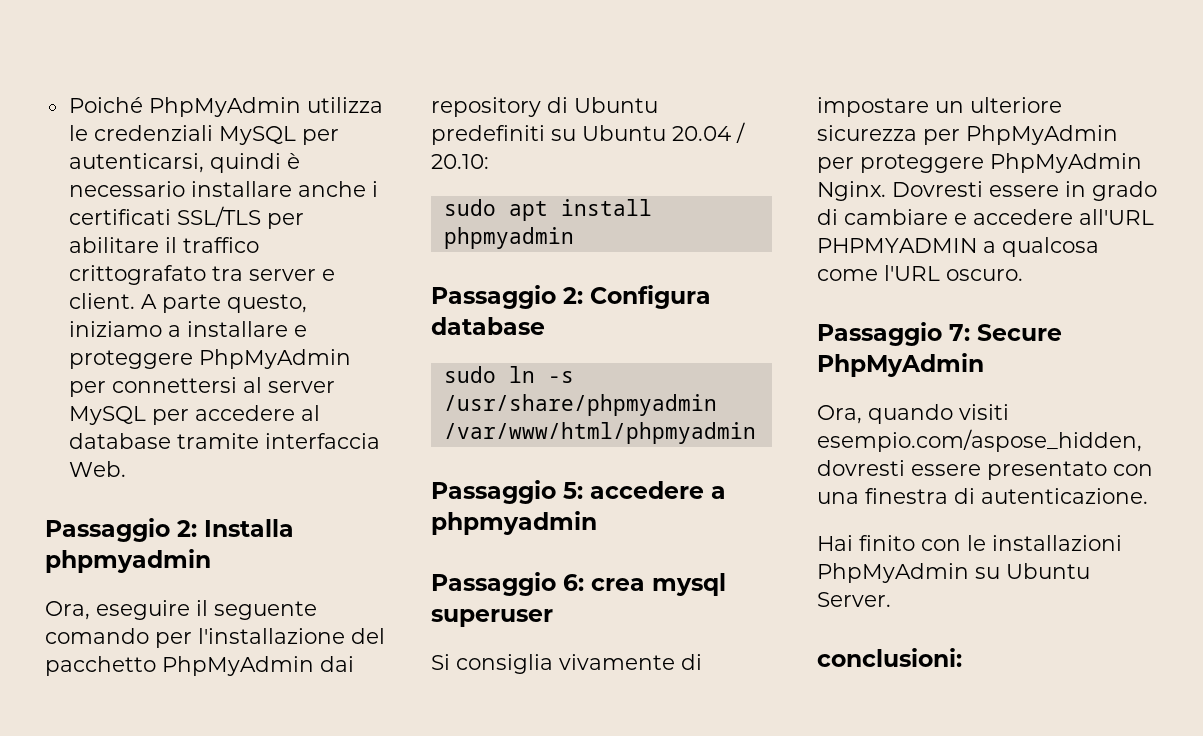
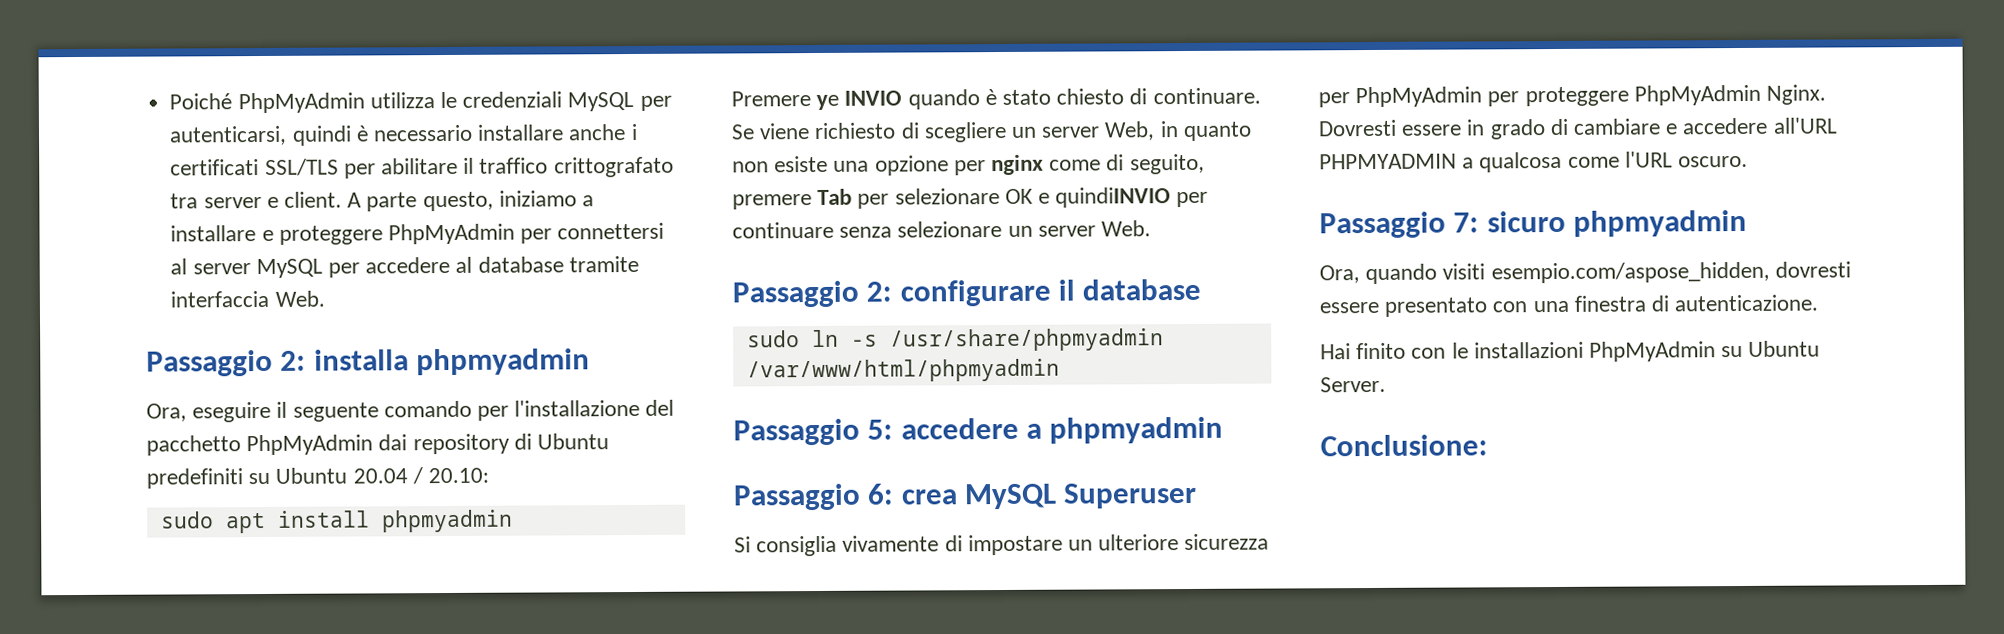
[204,519,294,537] Installa -> [313,349,409,371] installa
[431,285,711,309] // Passaggio 2: Configura -> [731,87,1261,110] [731,121,1252,143] [732,153,1205,176] [732,187,1209,210] [732,220,1152,239] [732,279,1076,308] // Premere ye INVIO quando è stato chiesto di continuare. Se viene richiesto di scegliere un server Web, in quanto non esiste una opzione per nginx come di seguito, premere Tab per selezionare OK e quindiINVIO per continuare senza selezionare un server Web. // Passaggio 2: configurare il
[652,573,726,596] [431,609,553,627] mysql superuser -> [964,482,1198,510] MySQL Superuser
[977,324,1062,341] [817,353,984,377] Secure PhpMyAdmin -> [1486,209,1748,237] sicuro phpmyadmin
[817,648,962,667] conclusioni: -> [1320,434,1488,457] Conclusione:

